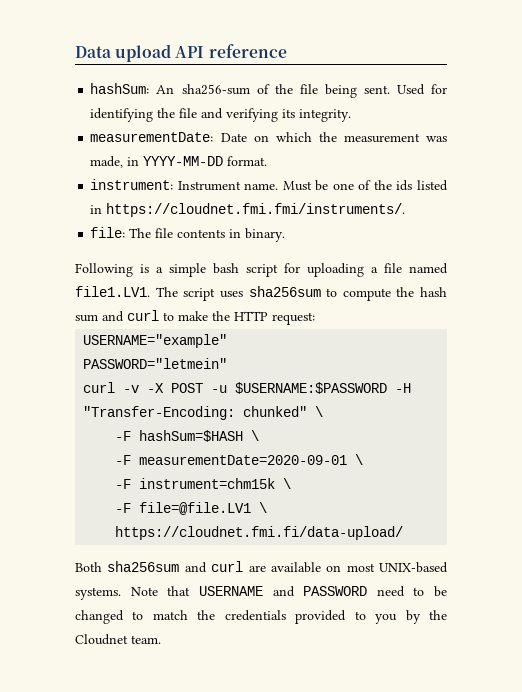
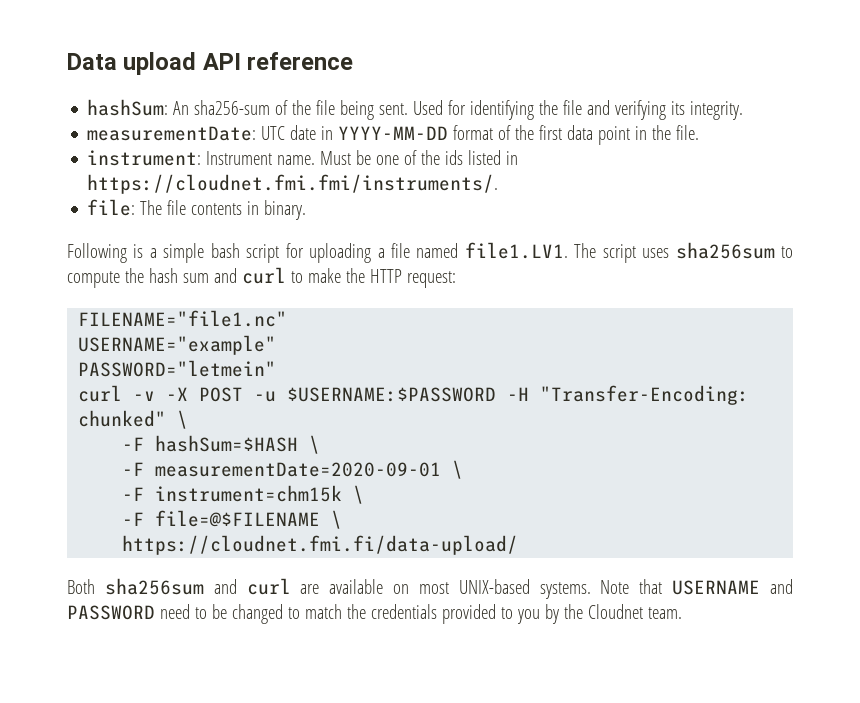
[220,132,447,143] [90,156,268,168] Date on which the measurement was made, in YYYY-MM-DD format. -> [261,125,700,145] UTC date in YYYY-MM-DD format of the first data point in the file.
(315, 318) none -> [78,310,288,327] // FILENAME="file1.nc"
[139,502,252,515] file=@file.LV1 -> [155,510,321,527] file=@$FILENAME

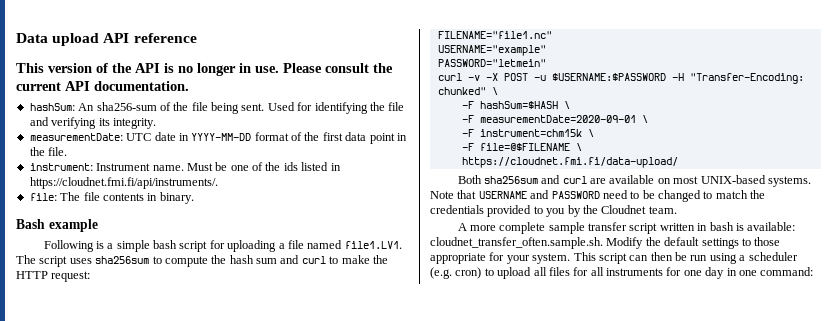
(354, 61) none -> [16,63,393,76] [16,81,189,91] // This version of the API is no longer in use. Please consult the current API documentation.
[87,174,499,194] https://cloudnet.fmi.fmi/instruments/. -> [29,177,218,189] https://cloudnet.fmi.fi/api/instruments/.
(307, 210) none -> [16,219,98,232] // Bash example
(682, 613) none -> [457,222,796,234] [430,237,781,249] [430,252,798,264] [430,267,814,279] // A more complete sample transfer script written in bash is available: cloudnet_transfer_often.sample.sh. Modify the default settings to those appropriate for your system. This script can then be run using a scheduler (e.g. cron) to upload all files for all instruments for one day in one command:

